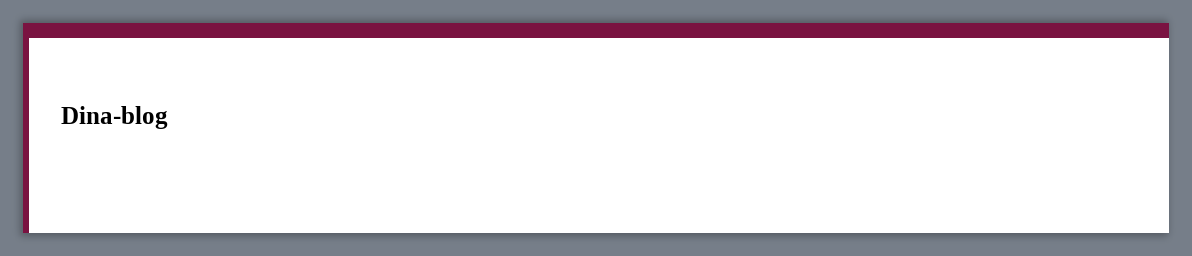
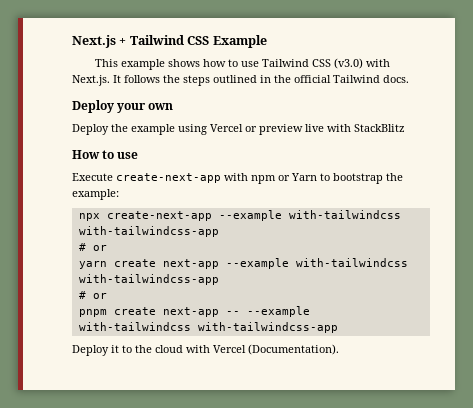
[61,106,168,129] Dina-blog -> [72,35,267,48] [94,58,390,70] [72,75,409,86] [72,100,174,113] [72,124,405,135] [72,150,139,159] [72,173,403,184] [72,189,119,200] [78,210,401,221] [78,226,219,237] [78,243,107,251] [78,258,408,269] [78,274,219,285] [78,291,107,299] [78,306,310,317] [78,322,338,333] [72,344,339,356] Next.js + Tailwind CSS Example // This example shows how to use Tailwind CSS (v3.0) with Next.js. It follows the steps outlined in the official Tailwind docs. // Deploy your own // Deploy the example using Vercel or preview live with StackBlitz // How to use // Execute create-next-app with npm or Yarn to bootstrap the example: // npx create-next-app --example with-tailwindcss with-tailwindcss-app // # or // yarn create next-app --example with-tailwindcss with-tailwindcss-app // # or // pnpm create next-app -- --example with-tailwindcss with-tailwindcss-app // Deploy it to the cloud with Vercel (Documentation).

